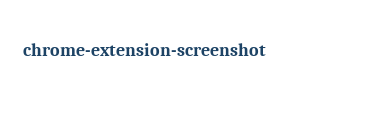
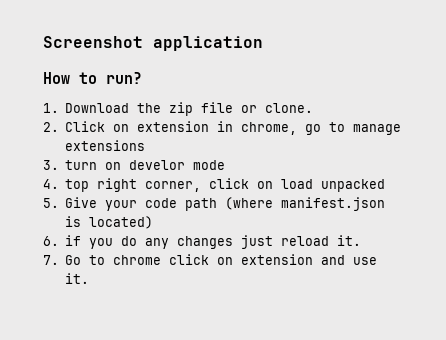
[23,43,266,56] chrome-extension-screenshot -> [43,36,263,51] [43,72,142,84] [43,102,314,116] [43,121,402,135] [65,140,146,151] [43,160,226,170] [43,178,386,192] [43,197,386,211] [65,216,154,229] [43,235,362,249] [43,254,378,265] [65,273,90,284] Screenshot application // How to run? // 1. Download the zip file or clone. // 2. Click on extension in chrome, go to manage extensions // 3. turn on develor mode // 4. top right corner, click on load unpacked // 5. Give your code path (where manifest.json is located) // 6. if you do any changes just reload it. // 7. Go to chrome click on extension and use it.

